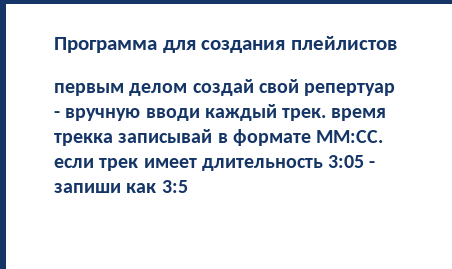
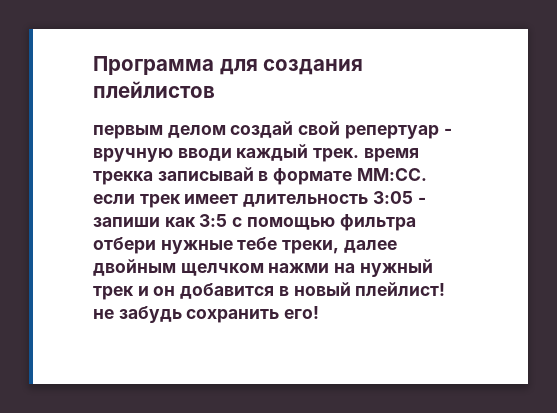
(188, 186) none -> [232,214,416,231] [93,237,397,254] [93,259,433,277] [93,282,446,300] [93,306,320,323] с помощью фильтра отбери нужные тебе треки, далее двойным щелчком нажми на нужный трек и он добавится в новый плейлист! не забудь сохранить его!

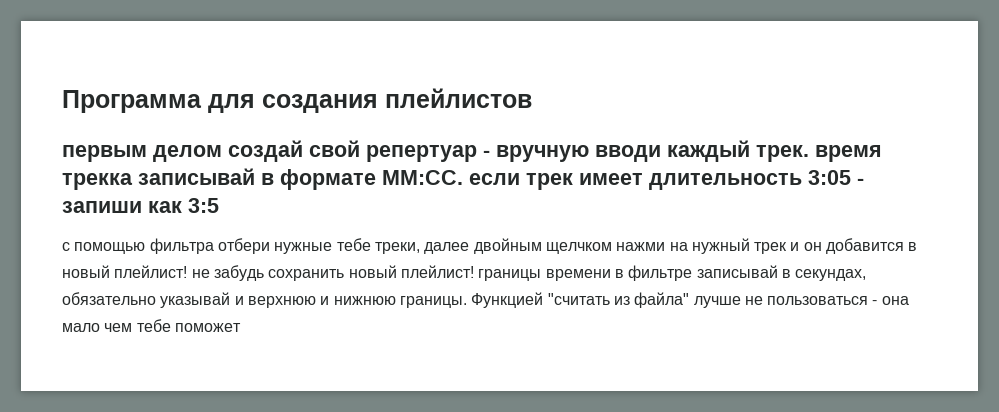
(228, 220) none -> (219, 205) //
[284,306,320,319] его! -> [348,265,867,281] [62,292,909,308] [62,319,241,332] новый плейлист! границы времени в фильтре записывай в секундах, обязательно указывай и верхнюю и нижнюю границы. Функцией "считать из файла" лучше не пользоваться - она мало чем тебе поможет

